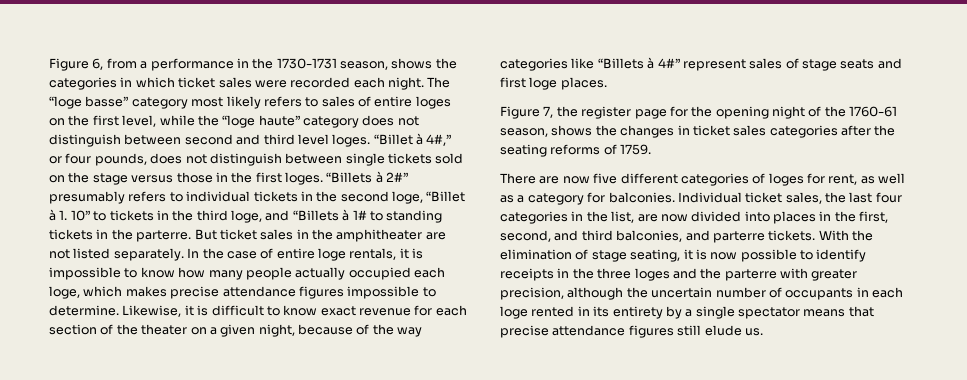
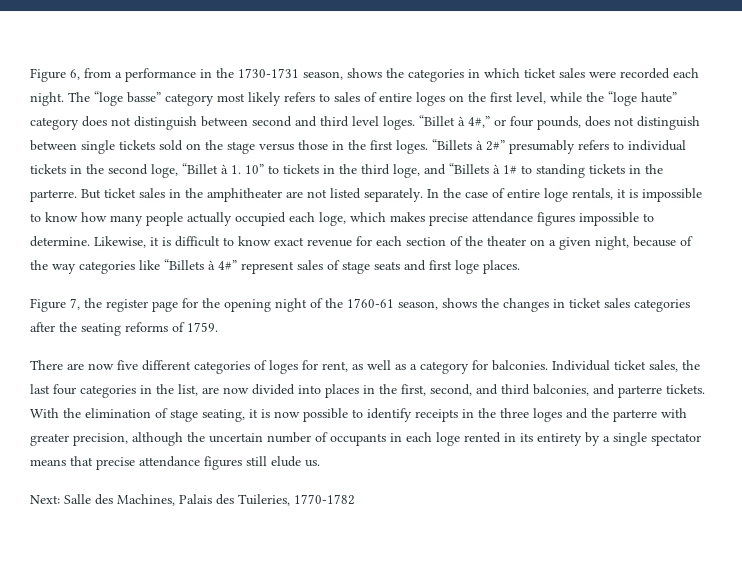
(763, 332) none -> [30,494,355,506] // Next: Salle des Machines, Palais des Tuileries, 1770-1782

